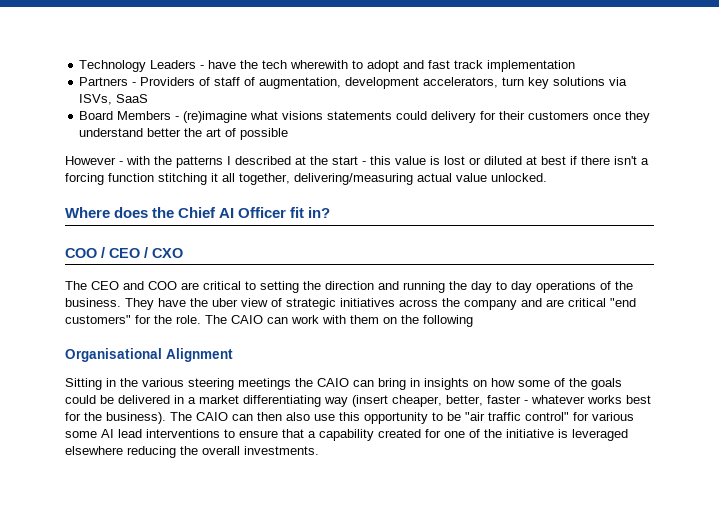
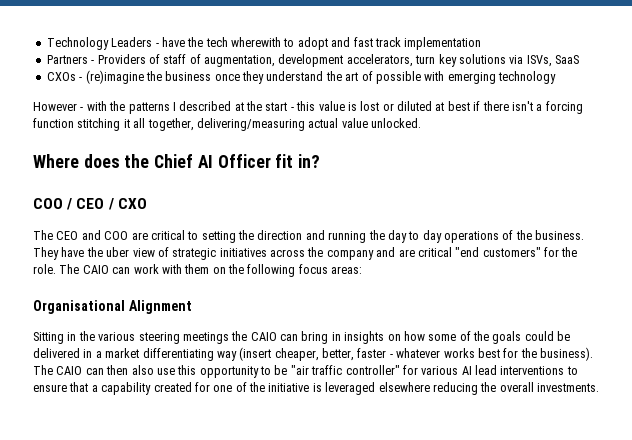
[79,111,590,123] Board Members - (re)imagine what visions statements could delivery for their customers -> [46,70,212,84] CXOs - (re)imagine the business
[147,128,182,137] better -> (324, 76) none
(289, 134) none -> [424,71,556,84] with emerging technology
(473, 321) none -> [298,264,363,274] focus areas:
[525,412,569,421] control" -> [345,365,400,375] controller"
[65,431,97,438] some -> (459, 370) none

